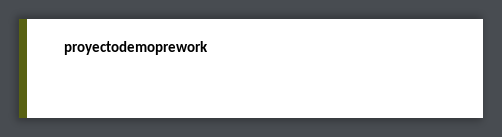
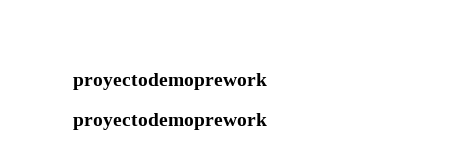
[64,41,208,55] proyectodemoprework -> [73,73,267,90] [73,113,267,130] proyectodemoprework // proyectodemoprework

